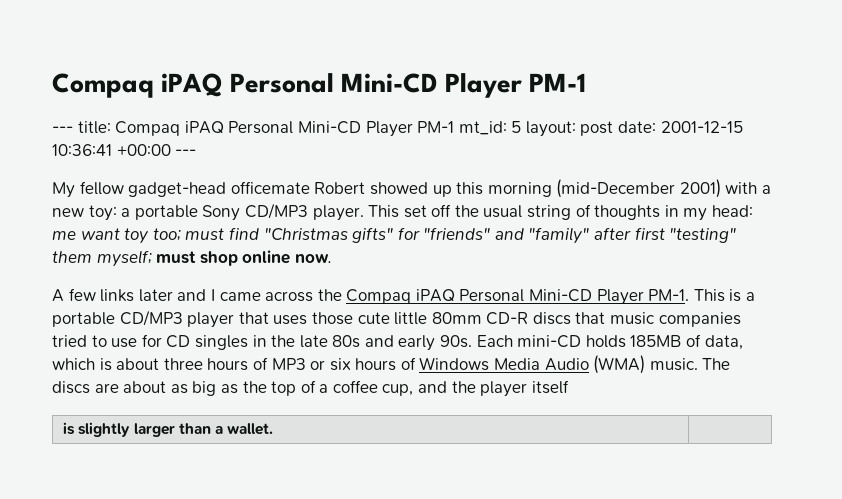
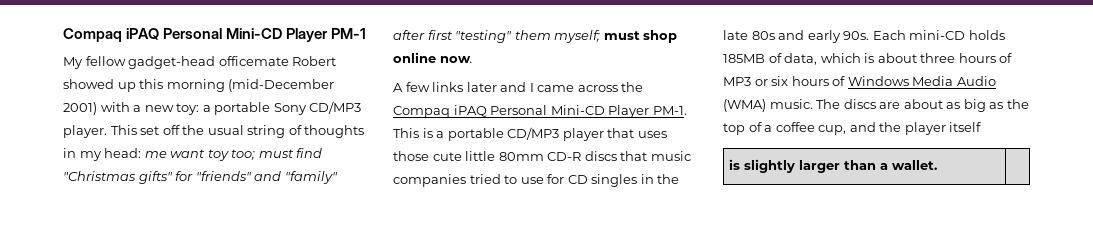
[52,73,587,98] [52,121,743,137] [52,144,197,156] Compaq iPAQ Personal Mini-CD Player PM-1 // --- title: Compaq iPAQ Personal Mini-CD Player PM-1 mt_id: 5 layout: post date: 2001-12-15 10:36:41 +00:00 --- -> [63,28,367,42] Compaq iPAQ Personal Mini-CD Player PM-1

